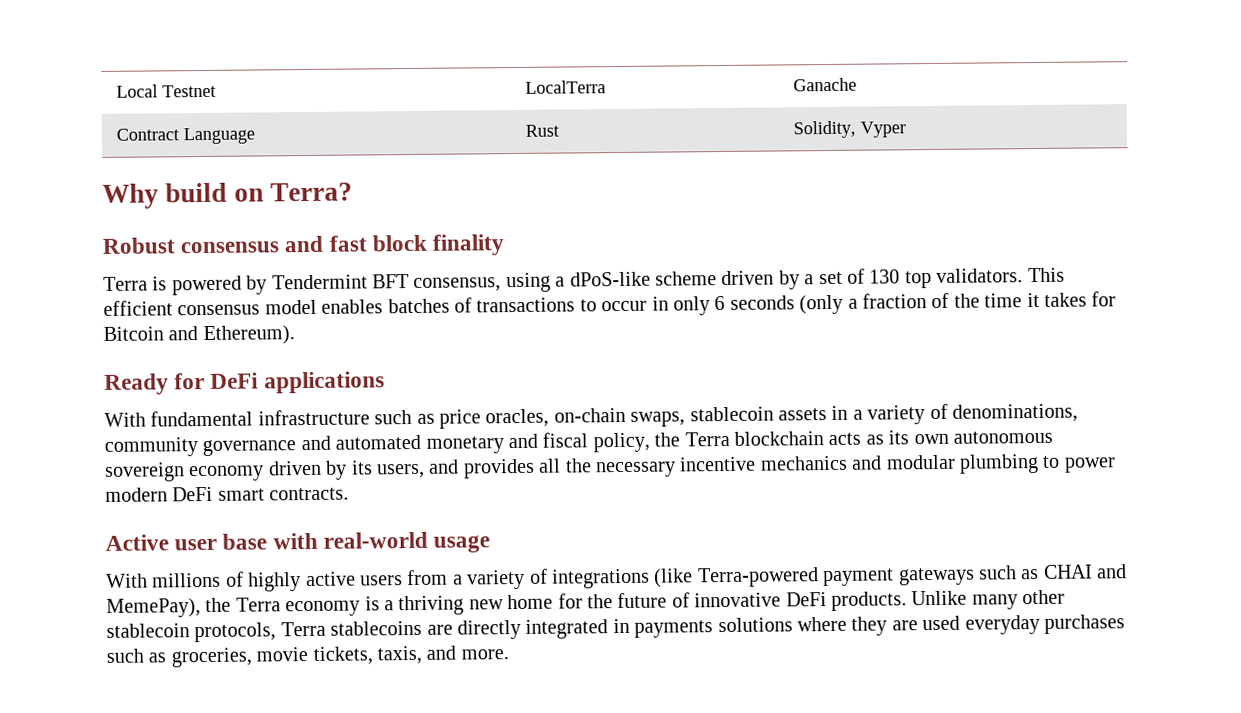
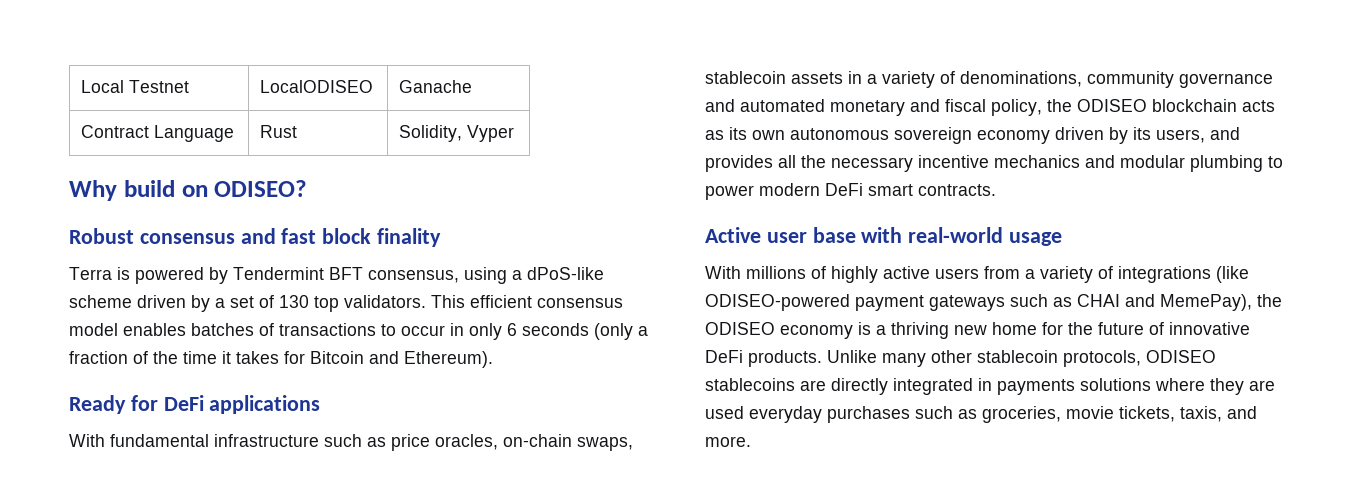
[525,80,607,94] LocalTerra -> [260,80,374,93] LocalODISEO
[269,182,353,202] Terra? -> [214,180,308,197] ODISEO?
[684,431,730,447] Terra -> [1077,99,1147,112] ODISEO
[697,567,819,588] Terra-powered -> [705,294,850,311] ODISEO-powered
[235,597,281,612] Terra -> [705,322,775,335] ODISEO
[280,621,326,637] Terra -> [1146,350,1216,363] ODISEO

